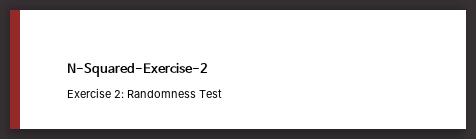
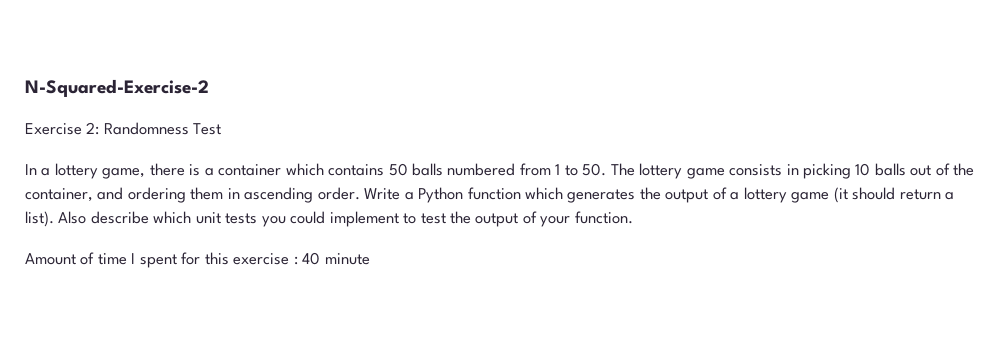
(222, 93) none -> [25,163,975,179] [25,187,955,203] [25,211,633,227] [25,252,370,268] // In a lottery game, there is a container which contains 50 balls numbered from 1 to 50. The lottery game consists in picking 10 balls out of the container, and ordering them in ascending order. Write a Python function which generates the output of a lottery game (it should return a list). Also describe which unit tests you could implement to test the output of your function. // Amount of time I spent for this exercise : 40 minute

